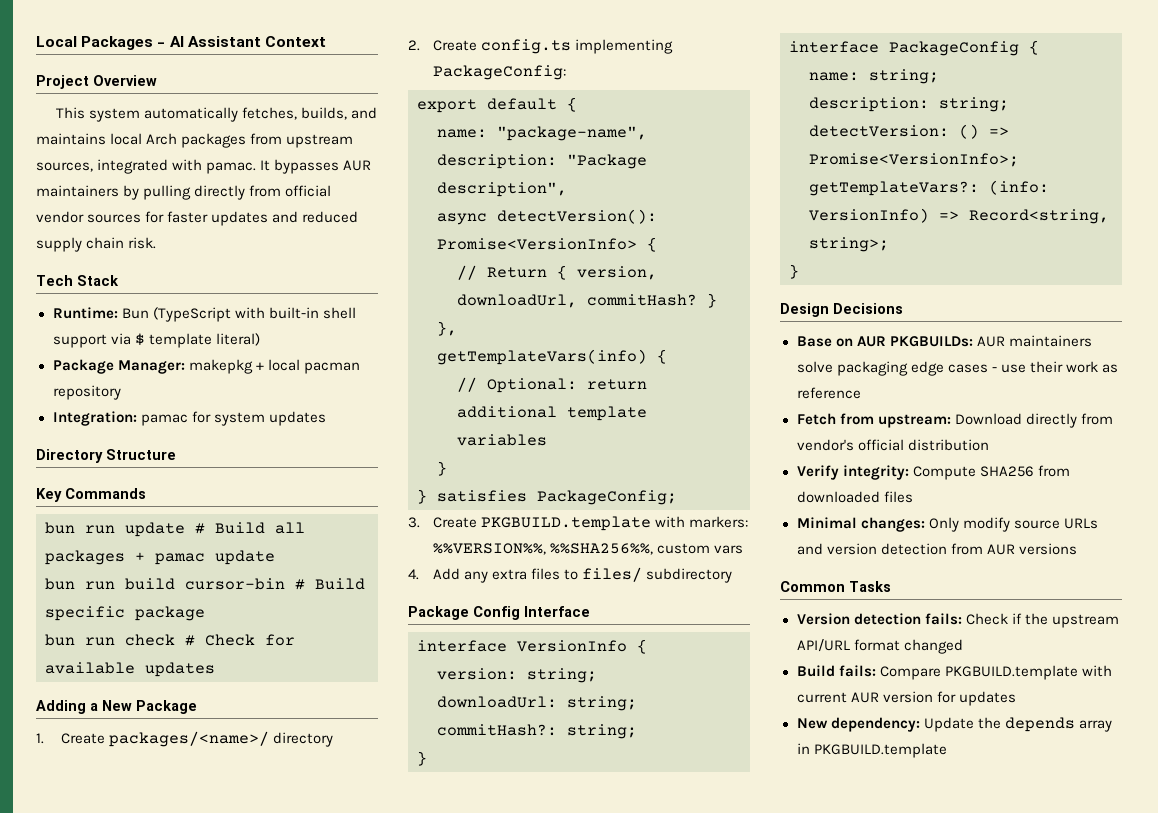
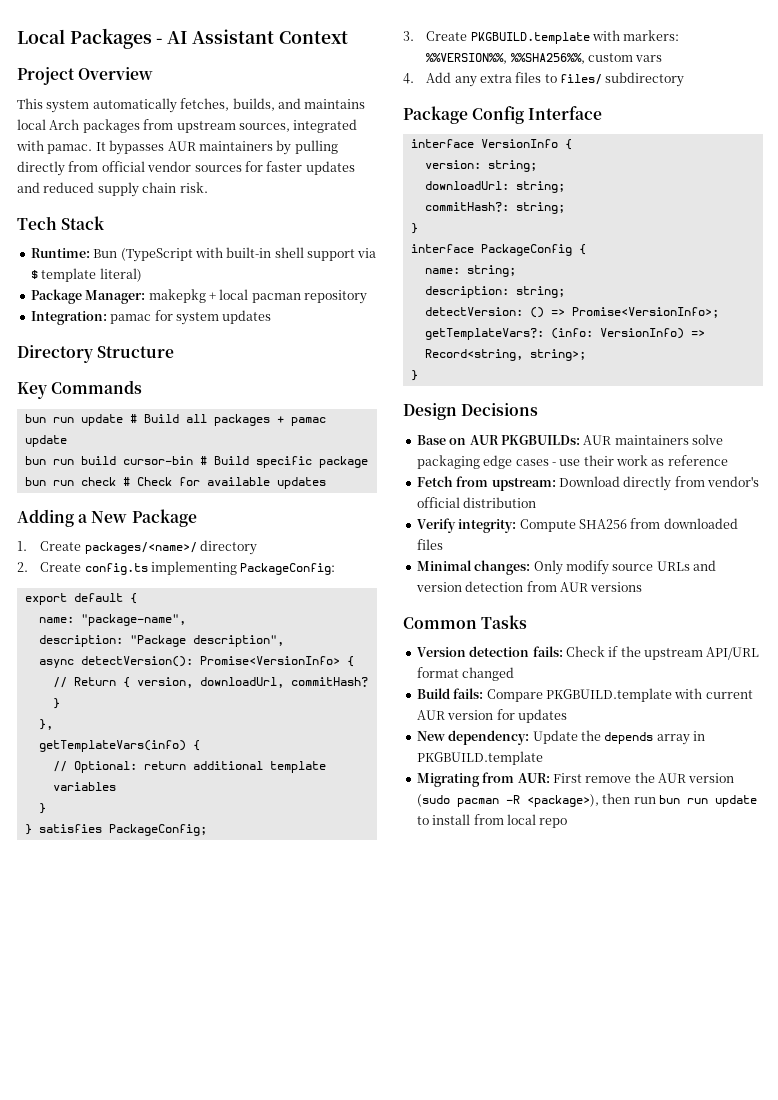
(947, 750) none -> [416,772,735,787] [416,793,757,807] [416,814,568,828] // Migrating from AUR: First remove the AUR version (sudo pacman -R <package>), then run bun run update to install from local repo

